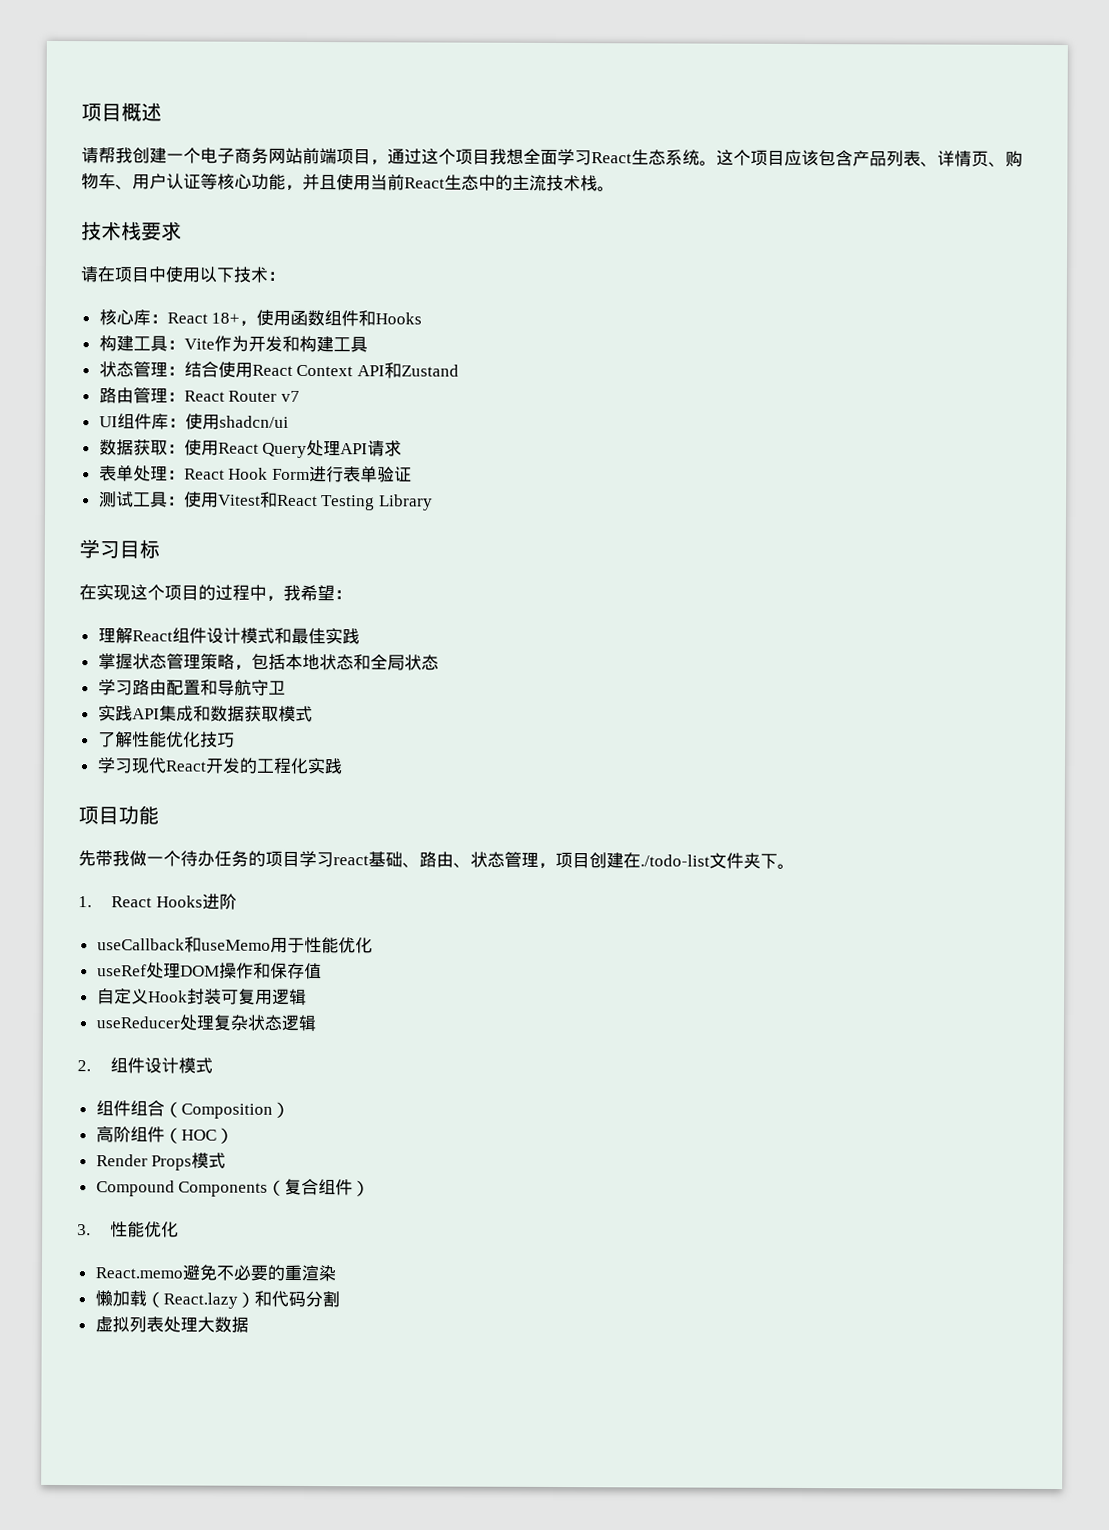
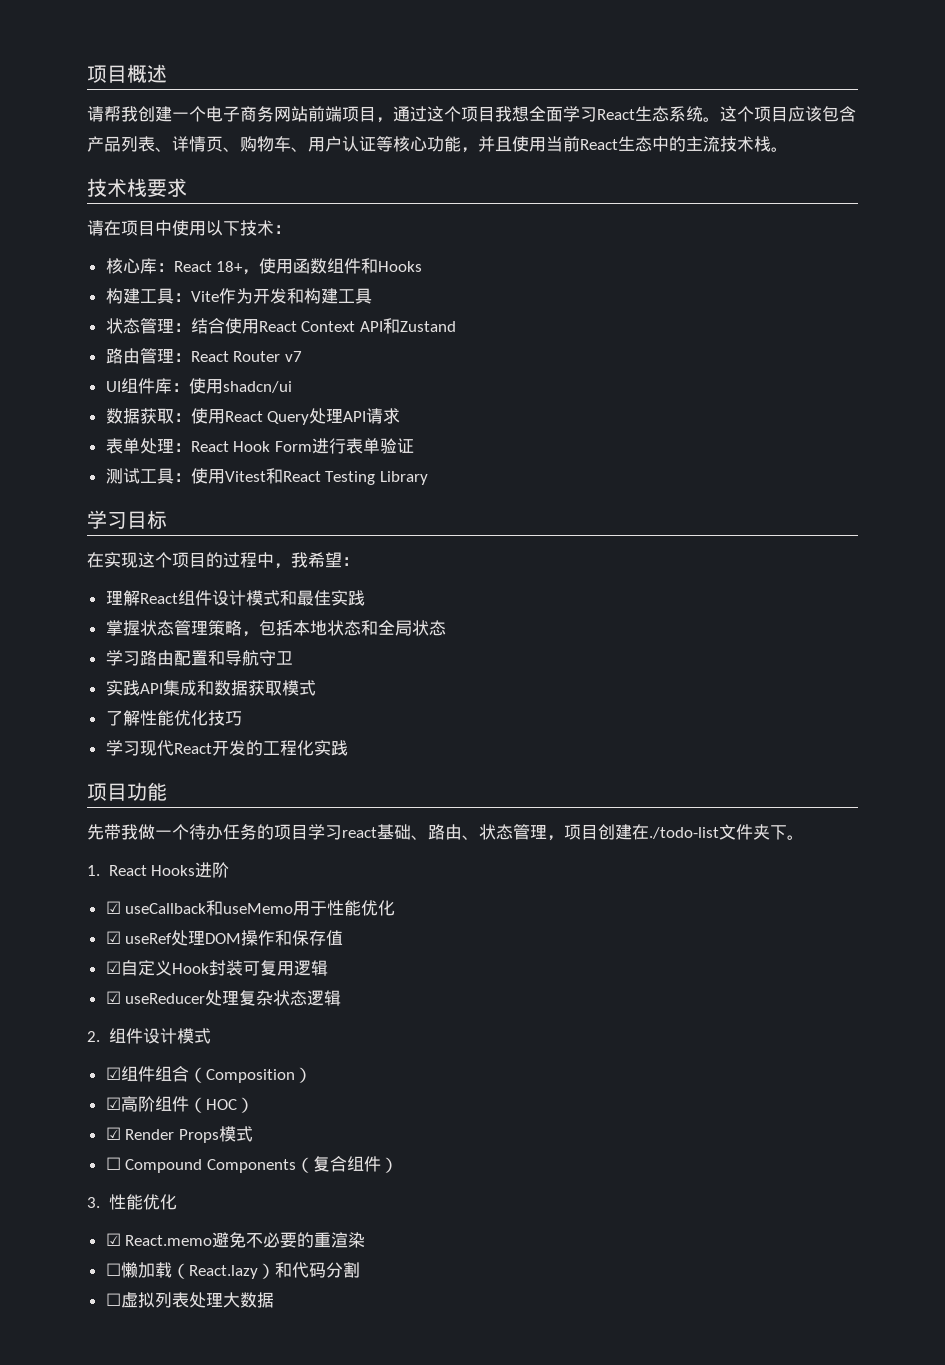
(238, 901) none -> [105,901,121,914] ☑
(373, 945) none -> [105,931,121,944] ☑
(322, 971) none -> [105,961,121,974] ☑
(307, 997) none -> [105,991,121,1004] ☑
(214, 1065) none -> [105,1067,121,1080] ☑
(290, 1109) none -> [105,1097,121,1110] ☑
(234, 1135) none -> [105,1127,121,1140] ☑
(227, 1160) none -> [105,1157,121,1170] ☐
(180, 1229) none -> [105,1233,121,1246] ☑
(336, 1273) none -> [105,1263,121,1276] ☐
(340, 1299) none -> [105,1293,121,1306] ☐

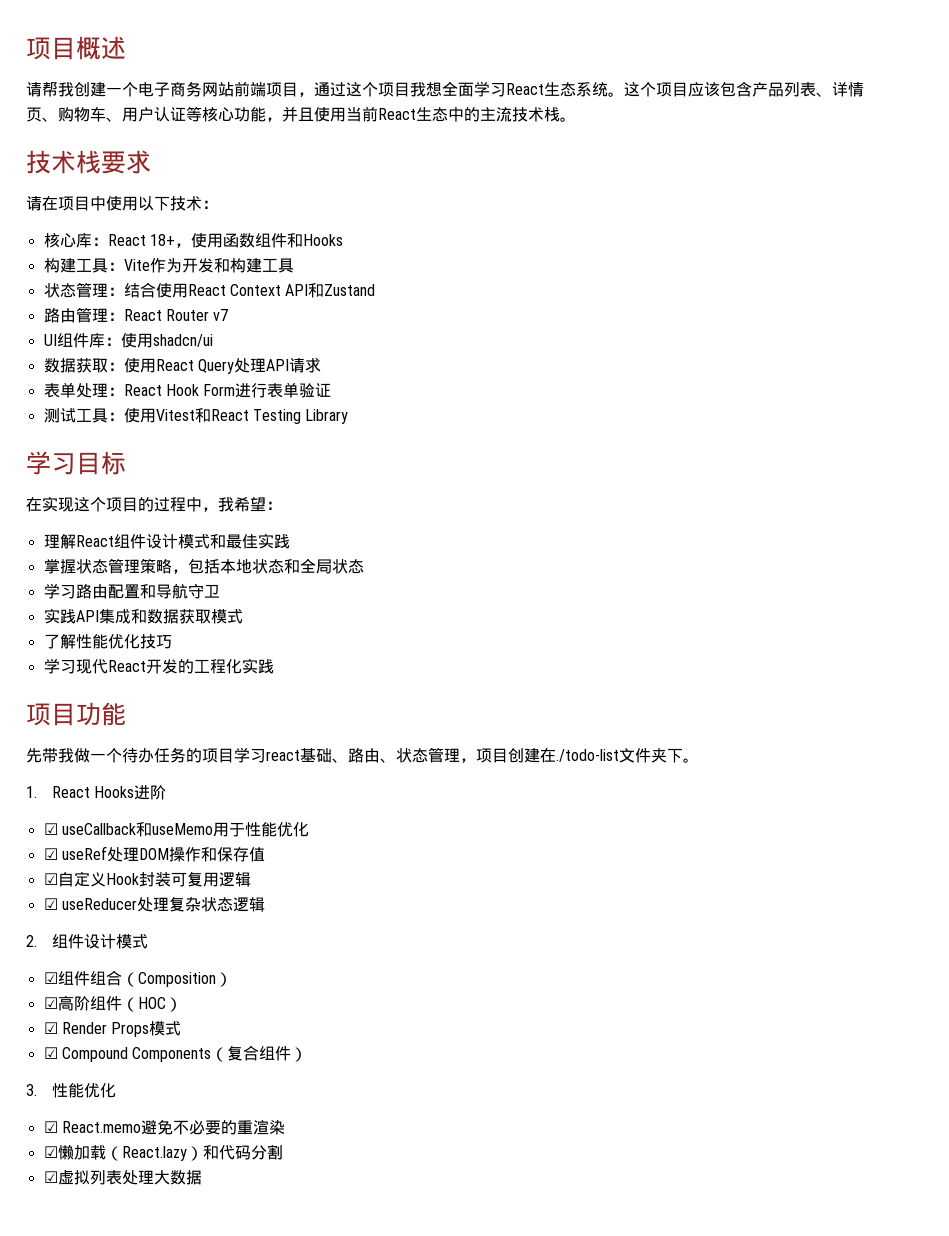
[105,1157,121,1170] ☐ -> [43,1047,58,1059] ☑
[105,1263,121,1276] ☐ -> [43,1146,58,1158] ☑
[105,1293,121,1306] ☐ -> [43,1171,58,1183] ☑

